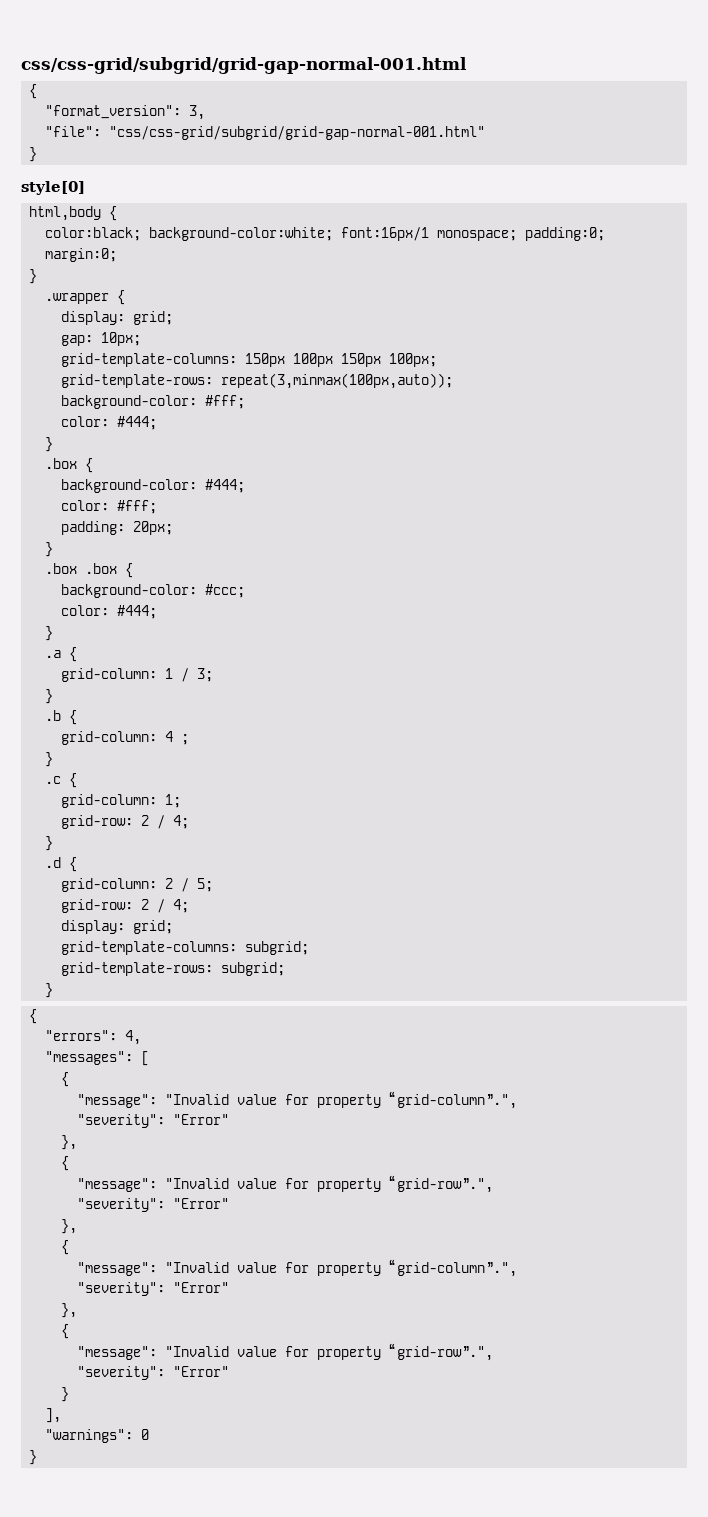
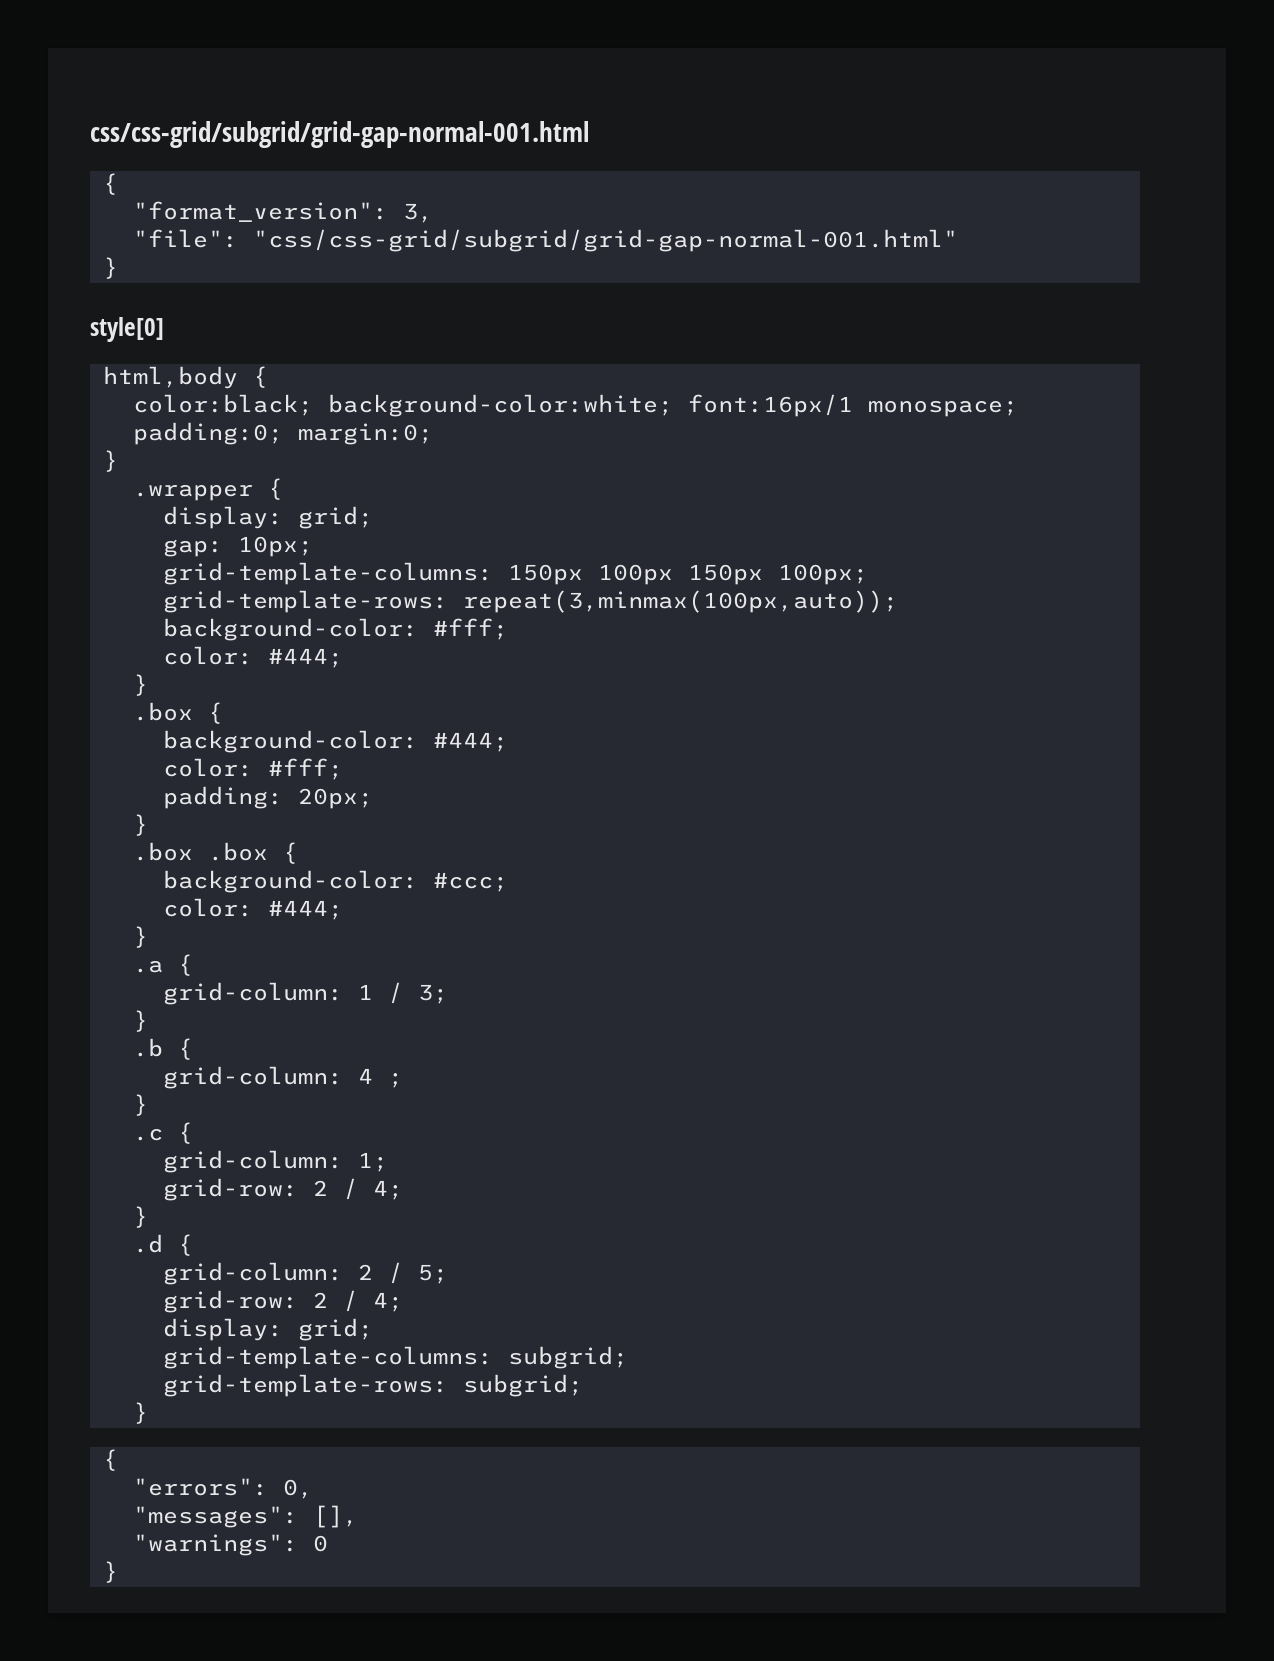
[124,1030,141,1045] 4, -> [282,1479,313,1499] 0,
[140,1051,149,1066] [60,1072,69,1087] [76,1091,517,1109] [76,1114,229,1128] [60,1135,77,1150] [60,1156,69,1171] [76,1175,493,1193] [76,1198,229,1212] [60,1219,77,1234] [60,1240,69,1255] [76,1259,517,1277] [76,1282,229,1296] [60,1303,77,1318] [60,1324,69,1339] [76,1343,493,1361] [76,1366,229,1380] [60,1387,69,1402] [44,1408,61,1423] [ // { // "message": "Invalid value for property “grid-column”.", // "severity": "Error" // }, // { // "message": "Invalid value for property “grid-row”.", // "severity": "Error" // }, // { // "message": "Invalid value for property “grid-column”.", // "severity": "Error" // }, // { // "message": "Invalid value for property “grid-row”.", // "severity": "Error" // } // ], -> [312,1505,358,1528] [],

